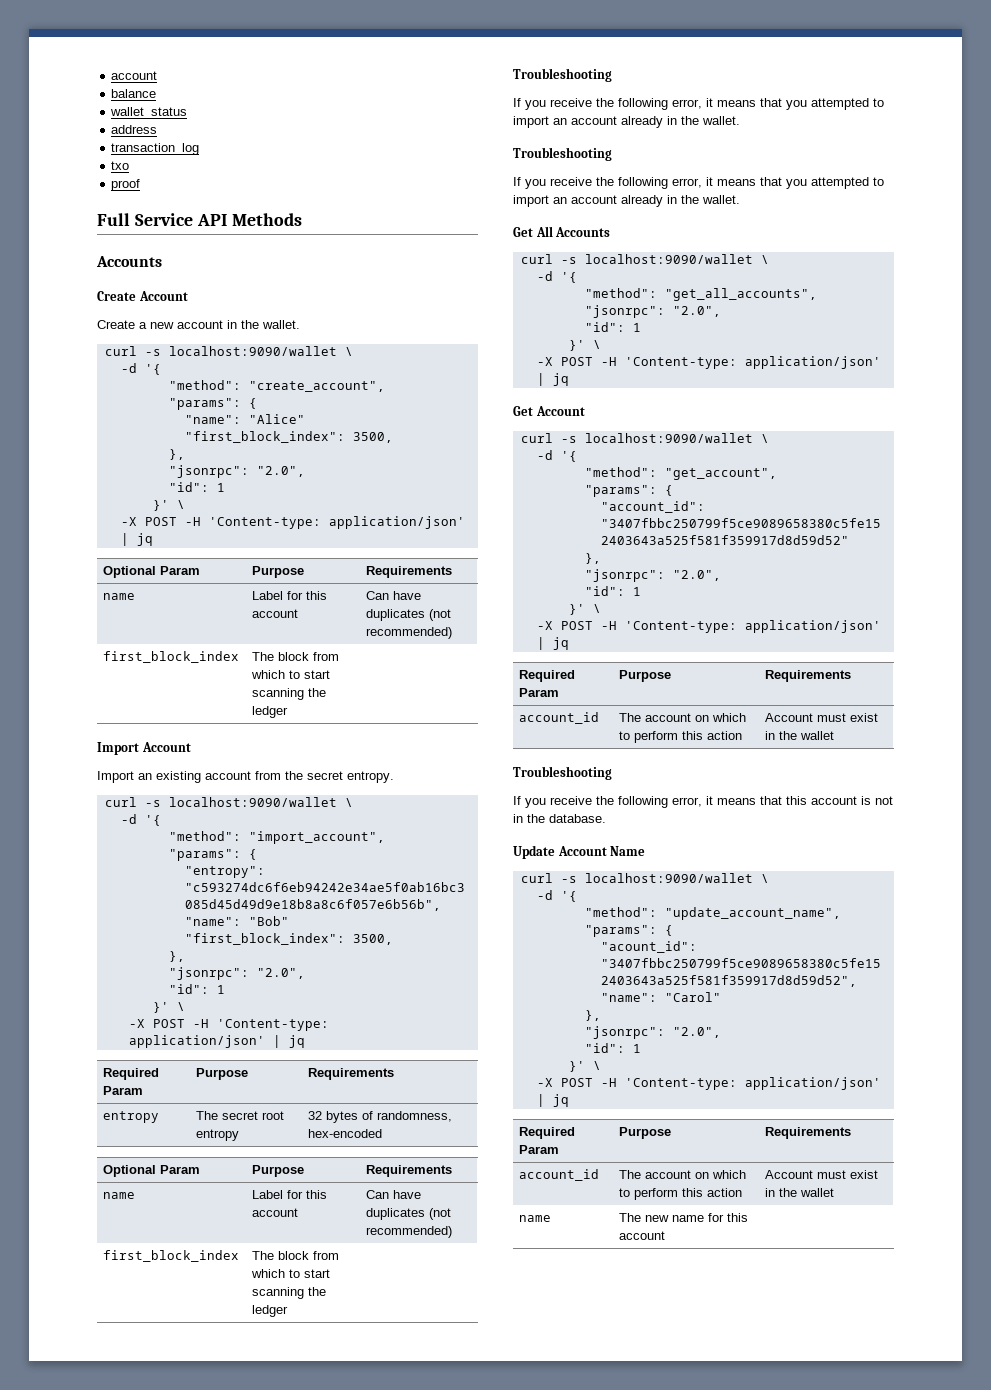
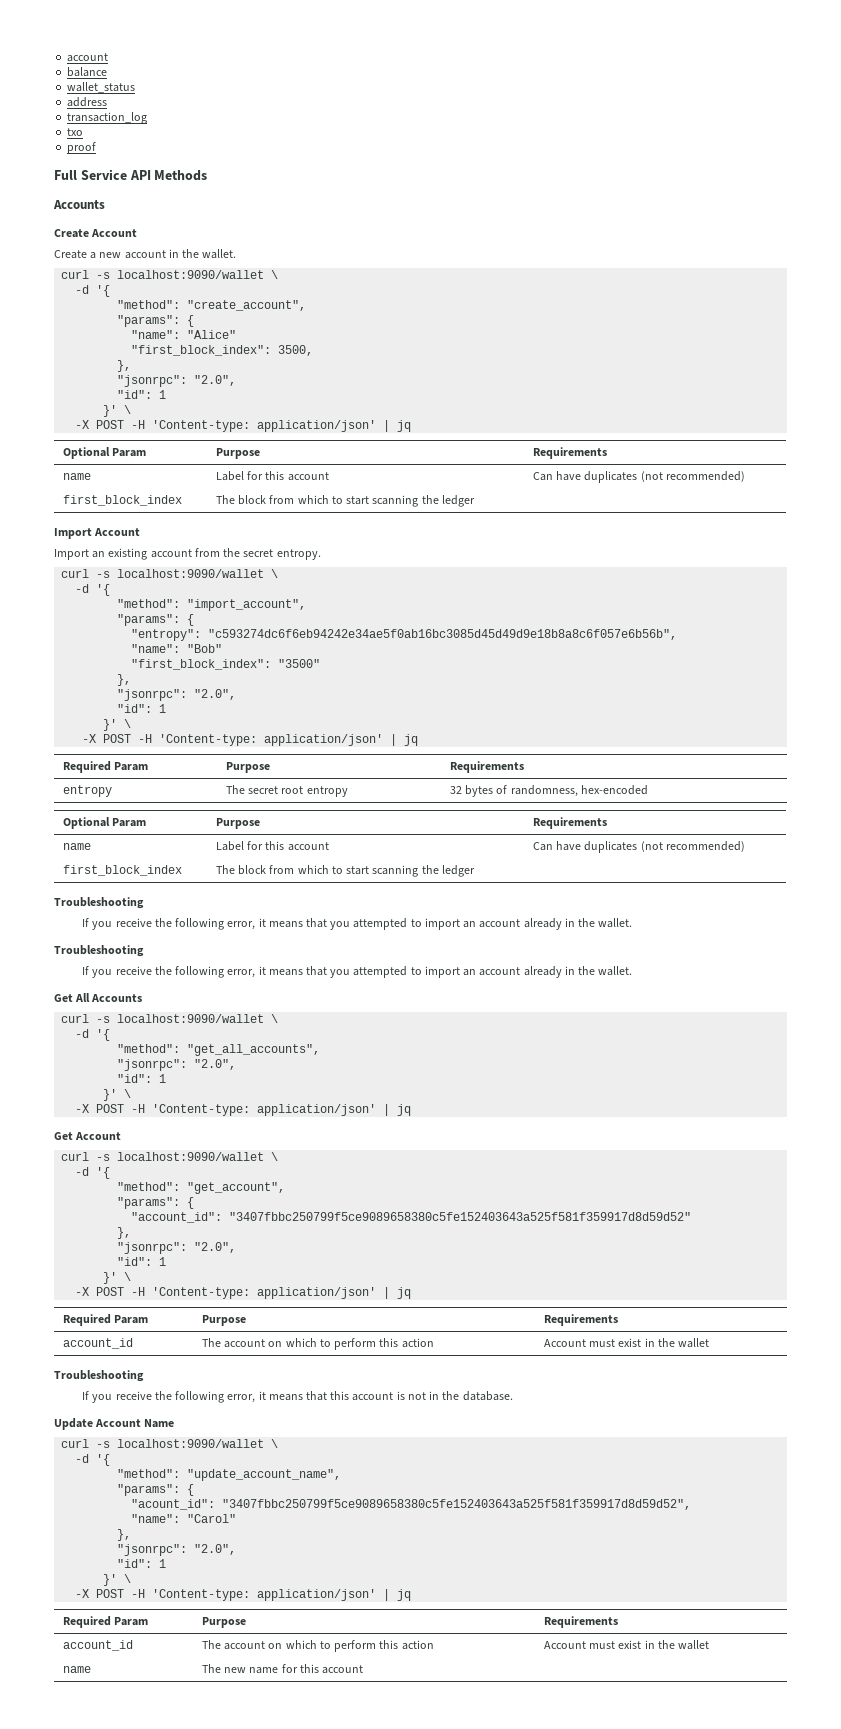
[352,934,393,945] 3500, -> [278,659,321,668] "3500"

